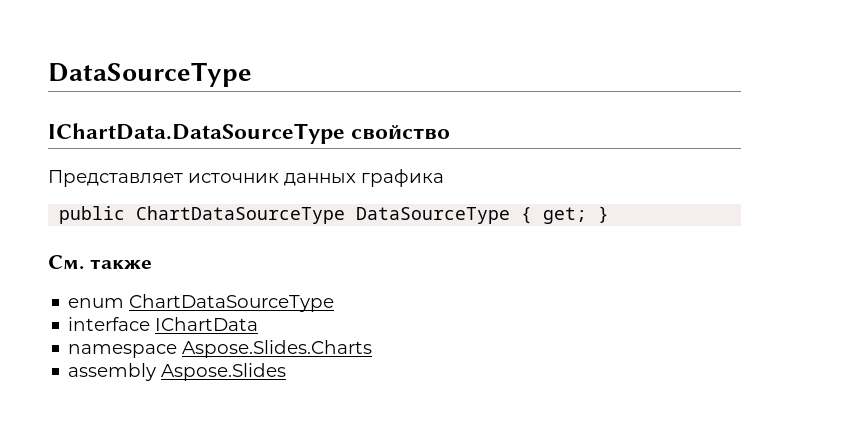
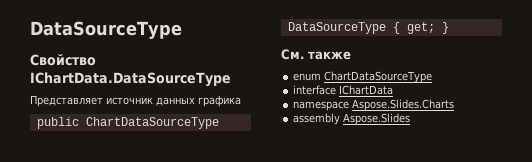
(252, 74) none -> [30,54,96,66] Свойство
[351,124,451,140] свойство -> (231, 79) none

